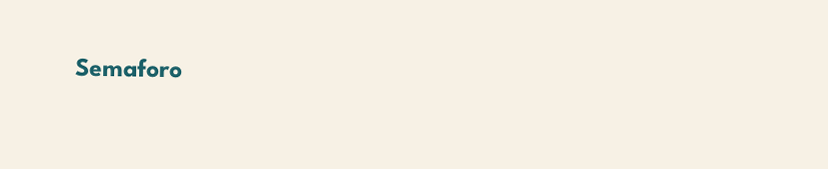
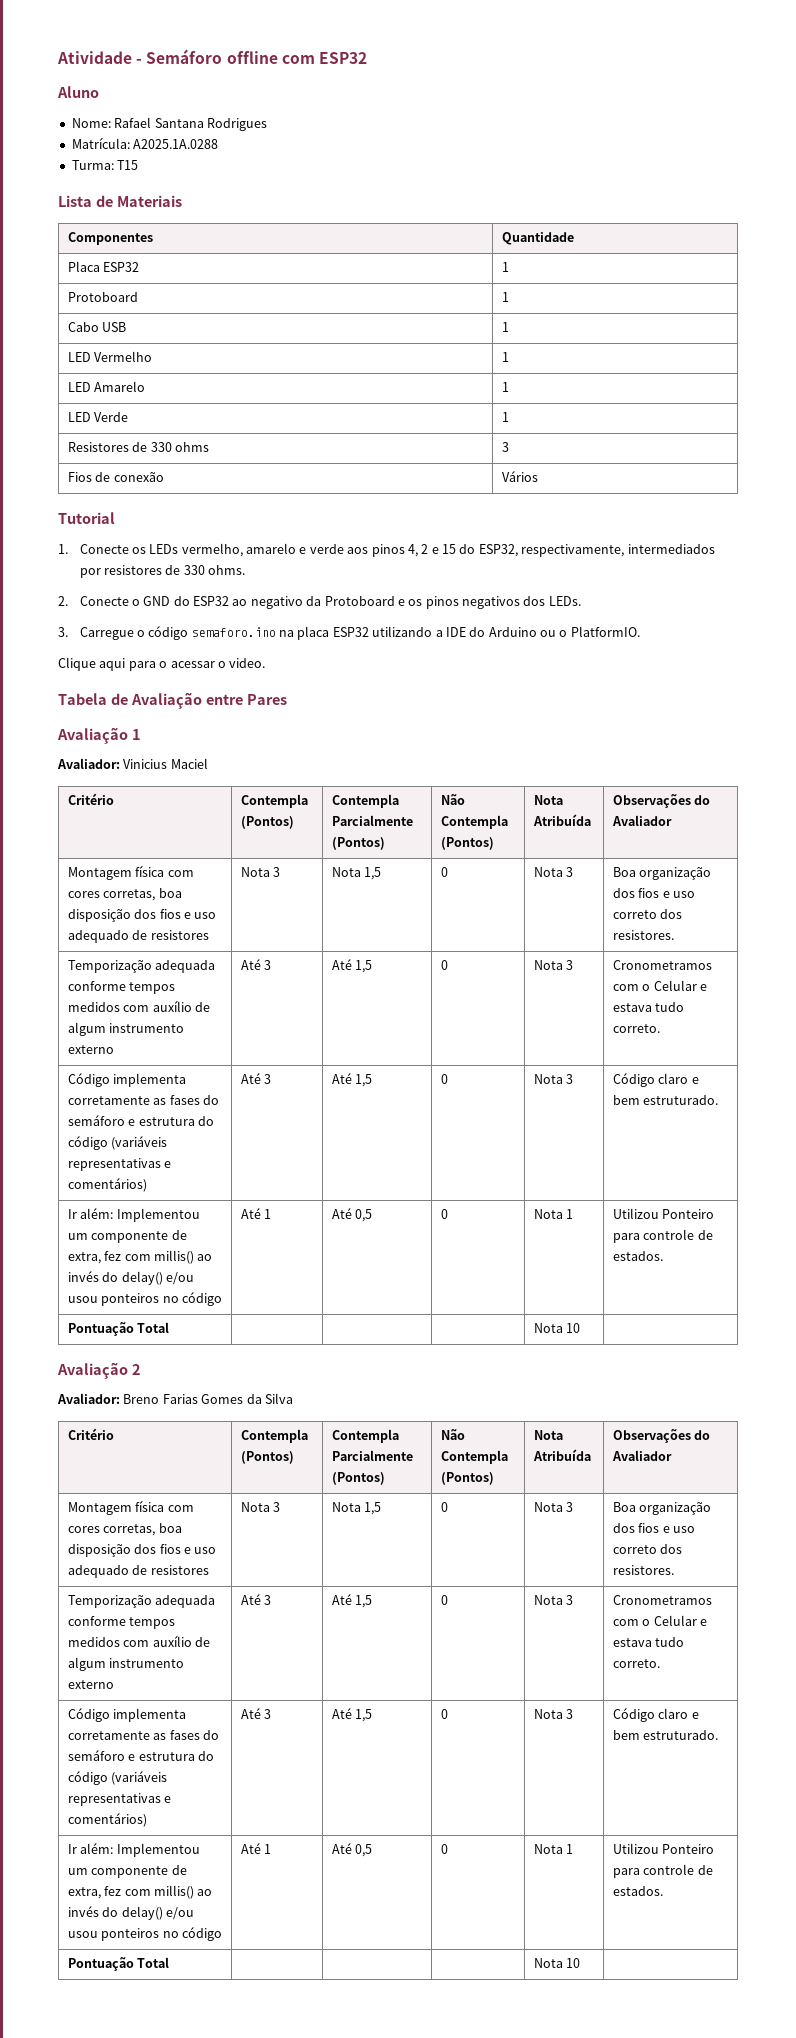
[75,57,183,79] Semaforo -> [57,49,367,64] [57,86,99,98] [71,117,267,131] [71,137,219,149] [71,160,139,170] [58,195,182,207] [67,232,153,245] [501,232,574,245] [67,261,140,272] [501,262,509,272] [67,292,138,302] [501,292,509,302] [67,322,127,332] [501,322,509,332] [67,351,153,362] [501,352,509,362] [67,381,146,392] [501,382,509,392] [67,412,129,422] [501,412,509,422] [67,442,209,452] [501,442,509,452] [67,472,164,482] [501,471,538,482] [58,512,115,524] [58,543,715,557] [79,565,246,578] [58,596,581,609] [58,626,640,640] [58,657,266,671] [58,692,287,709] [57,727,141,744] [57,758,208,769] [67,793,114,805] [240,794,308,808] [240,816,294,829] [331,794,399,808] [331,815,413,826] [331,837,385,850] [440,794,465,805] [440,815,508,829] [440,837,494,850] [533,795,563,805] [532,814,591,826] [612,794,711,808] [611,815,672,826] [67,865,194,880] [67,888,182,901] [67,909,217,922] [67,930,209,943] [240,867,281,877] [331,867,382,880] [440,867,448,877] [533,867,574,877] [612,867,712,880] [612,888,695,898] [612,909,683,919] [612,930,674,940] [67,960,216,973] [67,981,176,994] [67,1000,210,1012] [67,1022,185,1036] [67,1045,114,1054] [240,959,272,970] [331,959,373,973] [440,960,448,970] [533,960,574,970] [612,960,712,970] [612,980,707,991] [612,1002,685,1012] [612,1024,660,1033] [67,1073,187,1087] [67,1095,219,1105] [67,1115,214,1126] [67,1136,168,1150] [67,1158,172,1171] [67,1178,147,1192] [240,1073,272,1084] [331,1073,373,1087] [440,1074,448,1084] [533,1074,574,1084] [612,1073,699,1087] [612,1095,719,1105] [67,1208,200,1222] [67,1230,187,1243] [67,1250,213,1264] [67,1271,194,1285] [67,1292,222,1306] [240,1208,272,1219] [331,1208,373,1222] [440,1209,448,1219] [533,1209,574,1219] [612,1208,715,1219] [612,1229,713,1243] [612,1251,663,1261] [67,1322,170,1336] [533,1323,581,1333] [57,1362,141,1379] [57,1393,293,1404] [67,1428,114,1440] [240,1429,308,1443] [240,1451,294,1464] [331,1429,399,1443] [331,1450,413,1461] [331,1472,385,1485] [440,1429,465,1440] [440,1450,508,1464] [440,1472,494,1485] [533,1430,563,1440] [532,1449,591,1461] [612,1429,711,1443] [611,1450,672,1461] [67,1500,194,1515] [67,1523,182,1536] [67,1544,217,1557] [67,1565,209,1578] [240,1502,281,1512] [331,1502,382,1515] [440,1502,448,1512] [533,1502,574,1512] [612,1502,712,1515] [612,1523,695,1533] [612,1544,683,1554] [612,1565,674,1575] [67,1595,216,1608] [67,1616,176,1629] [67,1635,210,1647] [67,1657,185,1671] [67,1680,114,1689] [240,1594,272,1605] [331,1594,373,1608] [440,1595,448,1605] [533,1595,574,1605] [612,1595,712,1605] [612,1615,707,1626] [612,1637,685,1647] [612,1659,660,1668] [67,1708,187,1722] [67,1730,219,1740] [67,1750,214,1761] [67,1771,168,1785] [67,1793,172,1806] [67,1813,147,1827] [240,1708,272,1719] [331,1708,373,1722] [440,1709,448,1719] [533,1709,574,1719] [612,1708,699,1722] [612,1730,719,1740] [67,1843,200,1857] [67,1865,187,1878] [67,1885,213,1899] [67,1906,194,1920] [67,1927,222,1941] [240,1843,272,1854] [331,1843,373,1857] [440,1844,448,1854] [533,1844,574,1854] [612,1843,715,1854] [612,1864,713,1878] [612,1886,663,1896] [67,1957,170,1971] [533,1958,581,1968] Atividade - Semáforo offline com ESP32 // Aluno // Nome: Rafael Santana Rodrigues // Matrícula: A2025.1A.0288 // Turma: T15 // Lista de Materiais // Componentes | Quantidade // Placa ESP32 | 1 // Protoboard | 1 // Cabo USB | 1 // LED Vermelho | 1 // LED Amarelo | 1 // LED Verde | 1 // Resistores de 330 ohms | 3 // Fios de conexão | Vários // Tutorial // 1. Conecte os LEDs vermelho, amarelo e verde aos pinos 4, 2 e 15 do ESP32, respectivamente, intermediados por resistores de 330 ohms. // 2. Conecte o GND do ESP32 ao negativo da Protoboard e os pinos negativos dos LEDs. // 3. Carregue o código semaforo.ino na placa ESP32 utilizando a IDE do Arduino ou o PlatformIO. // Clique aqui para o acessar o video. // Tabela de Avaliação entre Pares // Avaliação 1 // Avaliador: Vinicius Maciel // Critério | Contempla (Pontos) | Contempla Parcialmente (Pontos) | Não Contempla (Pontos) | Nota Atribuída | Observações do Avaliador // Montagem física com cores corretas, boa disposição dos fios e uso adequado de resistores | Nota 3 | Nota 1,5 | 0 | Nota 3 | Boa organização dos fios e uso correto dos resistores. // Temporização adequada conforme tempos medidos com auxílio de algum instrumento externo | Até 3 | Até 1,5 | 0 | Nota 3 | Cronometramos com o Celular e estava tudo correto. // Código implementa corretamente as fases do semáforo e estrutura do código (variáveis representativas e comentários) | Até 3 | Até 1,5 | 0 | Nota 3 | Código claro e bem estruturado. // Ir além: Implementou um componente de extra, fez com millis() ao invés do delay() e/ou usou ponteiros no código | Até 1 | Até 0,5 | 0 | Nota 1 | Utilizou Ponteiro para controle de estados. // Pontuação Total | | | | Nota 10 | // Avaliação 2 // Avaliador: Breno Farias Gomes da Silva // Critério | Contempla (Pontos) | Contempla Parcialmente (Pontos) | Não Contempla (Pontos) | Nota Atribuída | Observações do Avaliador // Montagem física com cores corretas, boa disposição dos fios e uso adequado de resistores | Nota 3 | Nota 1,5 | 0 | Nota 3 | Boa organização dos fios e uso correto dos resistores. // Temporização adequada conforme tempos medidos com auxílio de algum instrumento externo | Até 3 | Até 1,5 | 0 | Nota 3 | Cronometramos com o Celular e estava tudo correto. // Código implementa corretamente as fases do semáforo e estrutura do código (variáveis representativas e comentários) | Até 3 | Até 1,5 | 0 | Nota 3 | Código claro e bem estruturado. // Ir além: Implementou um componente de extra, fez com millis() ao invés do delay() e/ou usou ponteiros no código | Até 1 | Até 0,5 | 0 | Nota 1 | Utilizou Ponteiro para controle de estados. // Pontuação Total | | | | Nota 10 |

